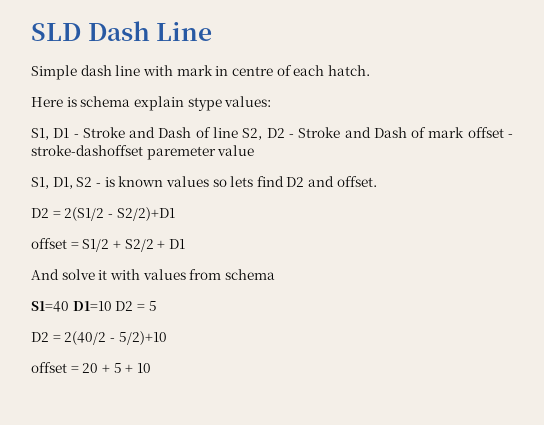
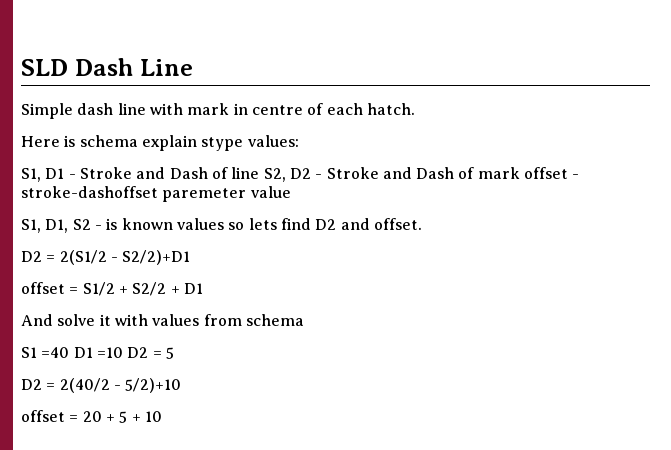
[31,301,112,312] S1=40 D1=10 -> [21,347,123,358] S1 =40 D1 =10

